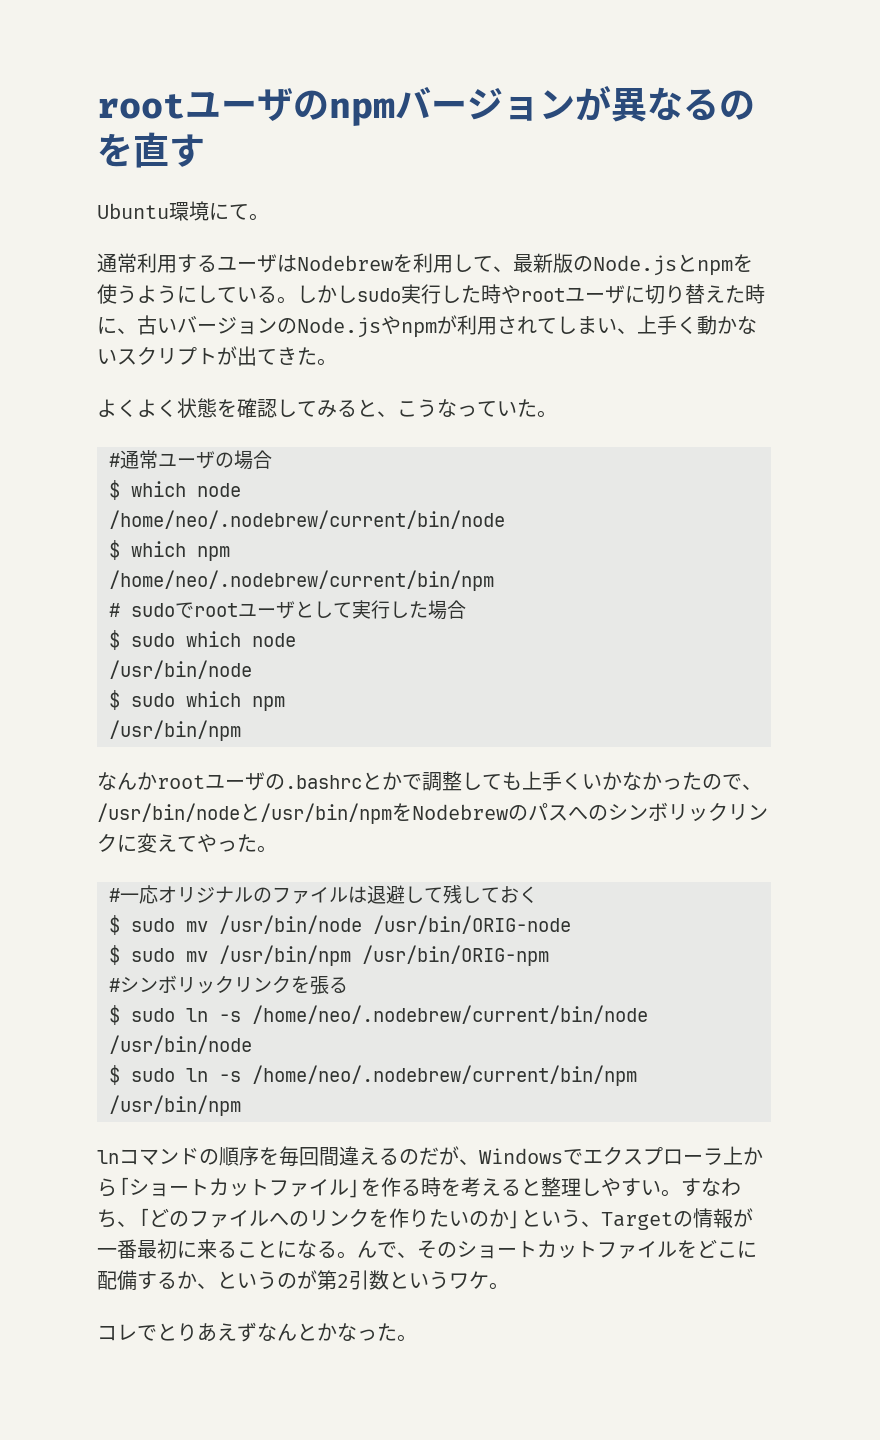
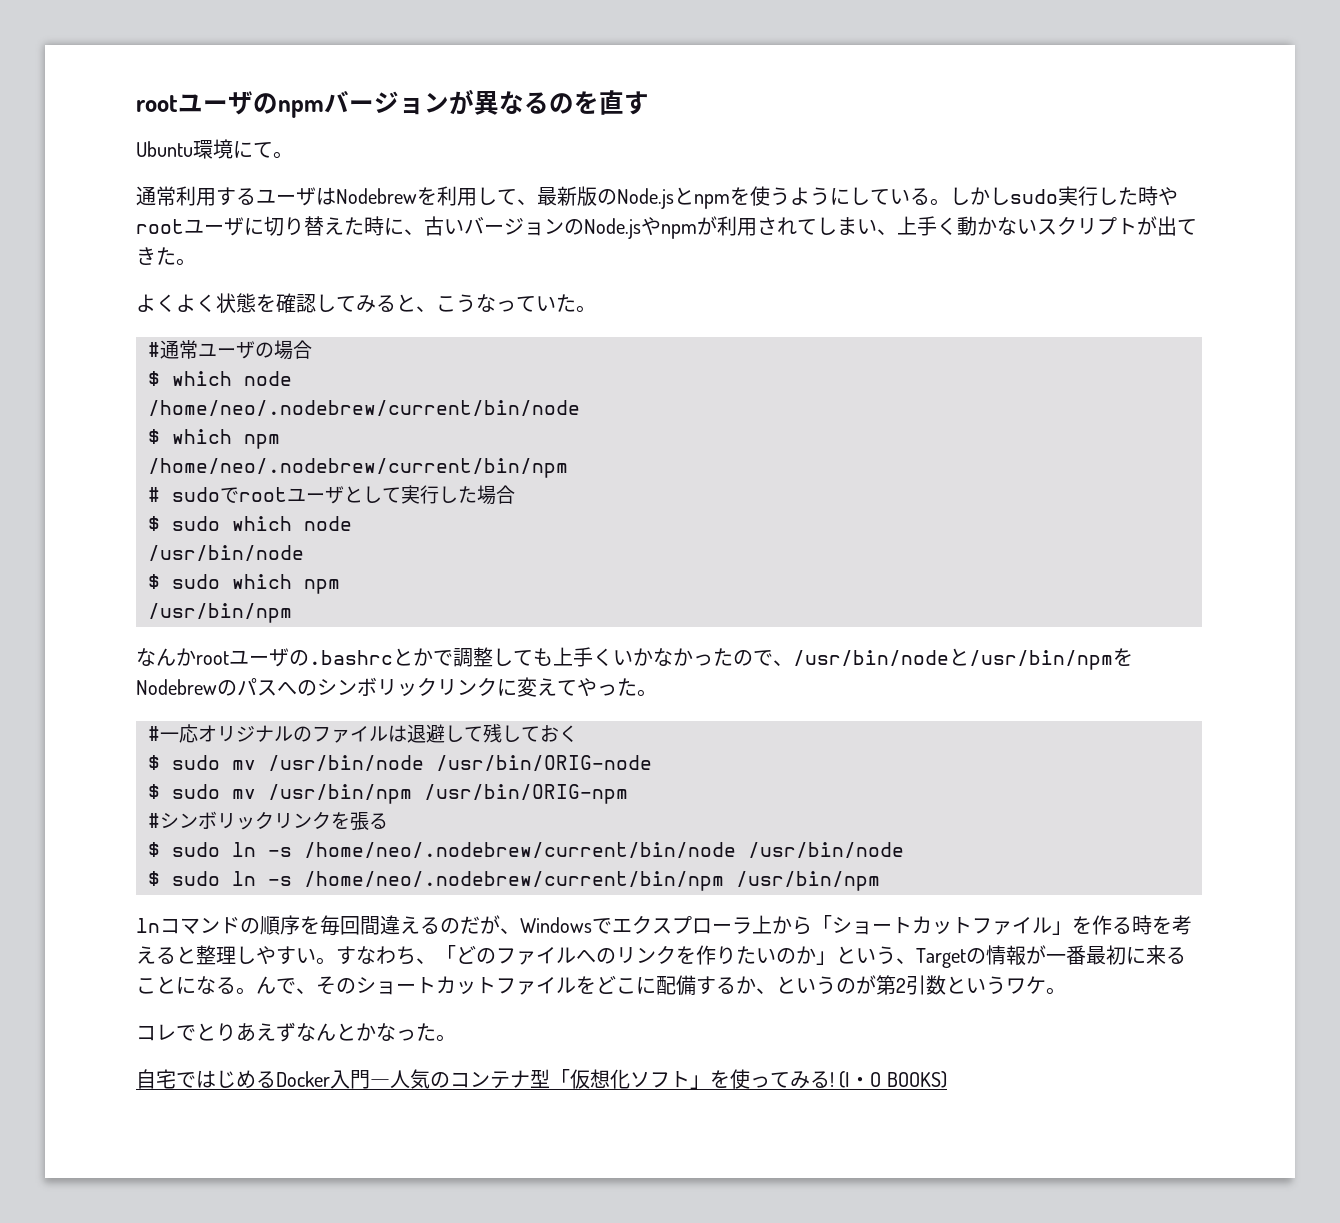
(417, 1338) none -> [136,1069,947,1089] // 自宅ではじめるDocker入門―人気のコンテナ型「仮想化ソフト」を使ってみる! (I・O BOOKS)

